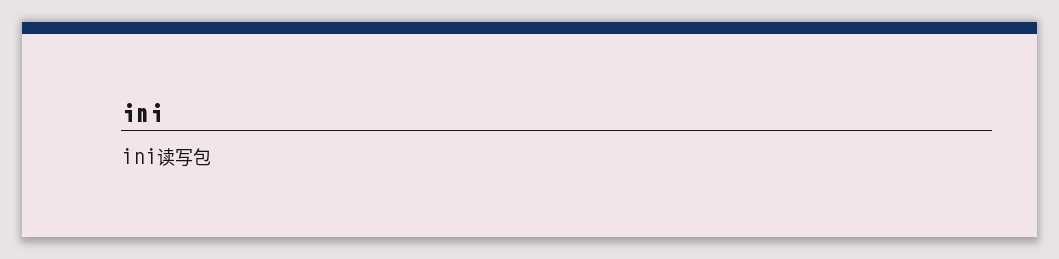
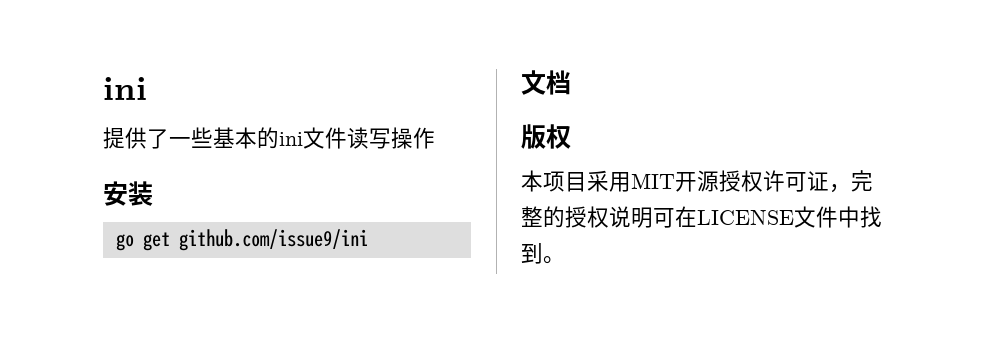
[121,148,211,167] ini读写包 -> [103,127,435,149] [103,181,153,206] [115,229,368,251] [521,70,571,95] [521,124,571,149] [521,170,873,193] [521,206,882,228] [521,243,565,264] 提供了一些基本的ini文件读写操作 // 安装 // go get github.com/issue9/ini // 文档 // 版权 // 本项目采用MIT开源授权许可证，完整的授权说明可在LICENSE文件中找到。

